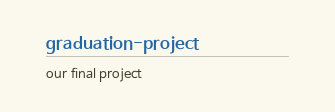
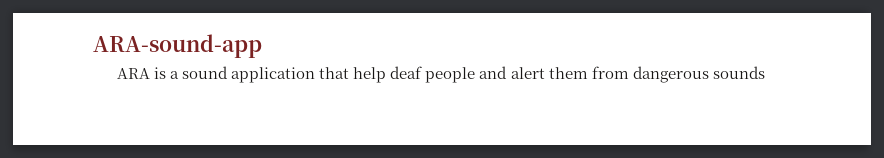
[46,36,200,54] [46,67,143,82] graduation-project // our final project -> [93,34,262,58] [117,66,765,83] ARA-sound-app // ARA is a sound application that help deaf people and alert them from dangerous sounds

